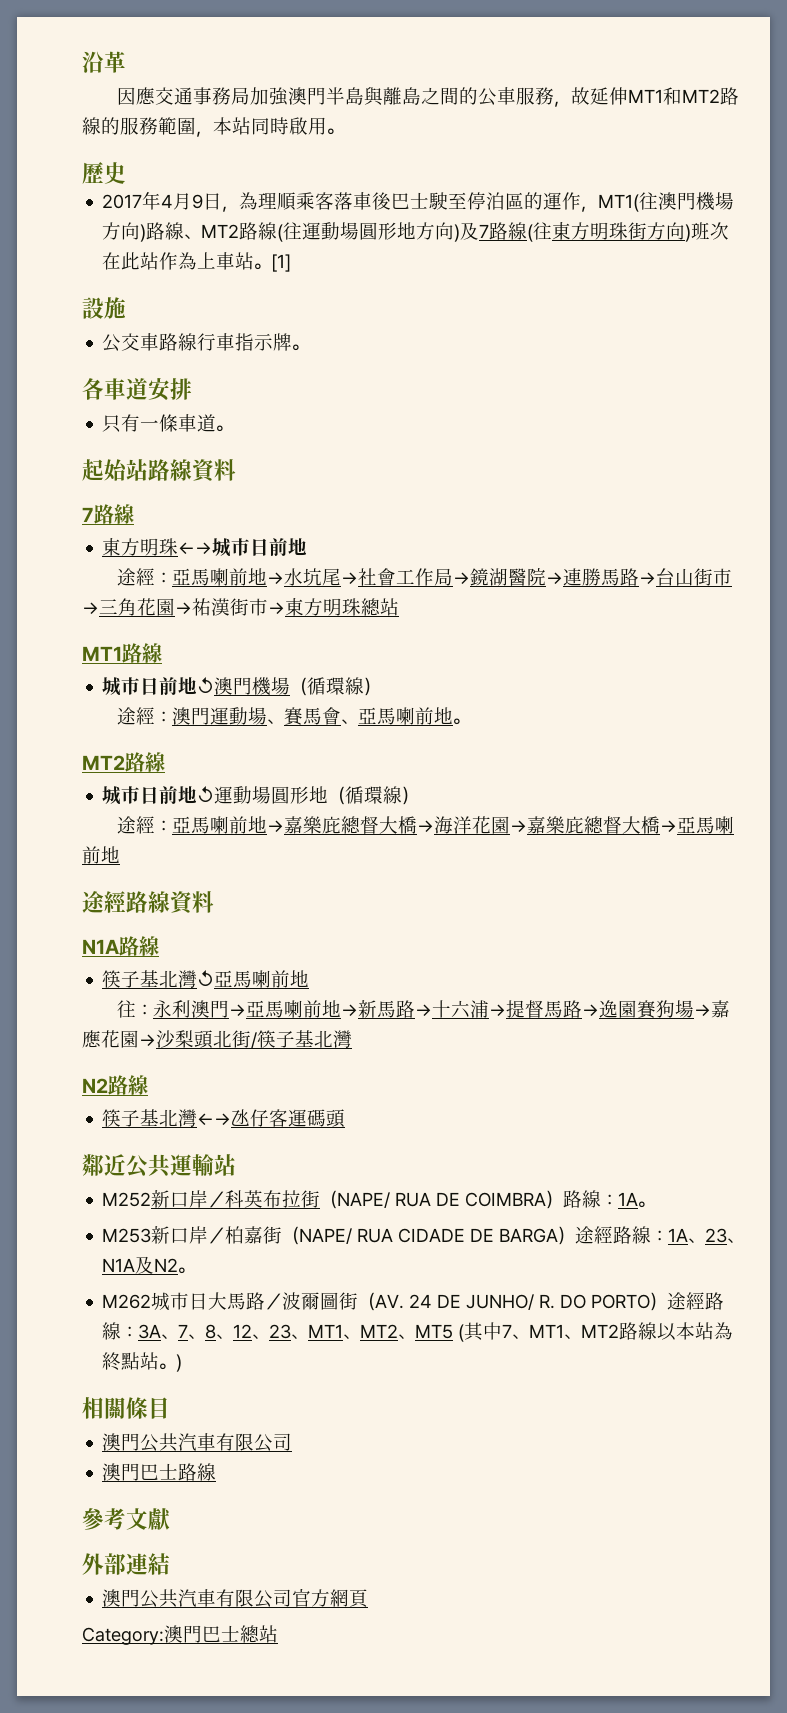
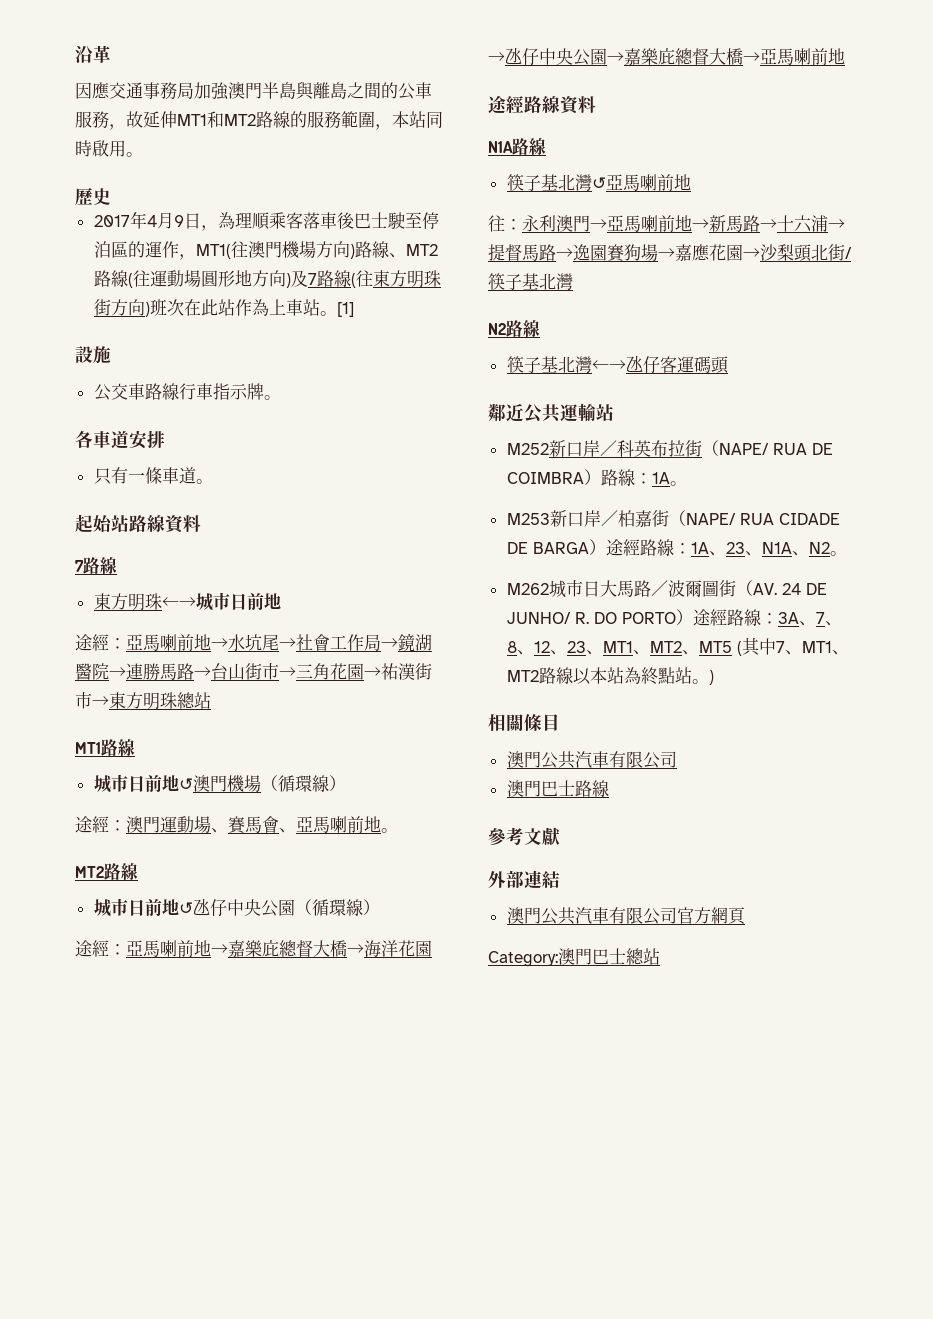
[214,786,329,804] 運動場圓形地 -> [192,898,295,917] 氹仔中央公園
(527, 826) none -> [505,47,624,66] 氹仔中央公園→
[135,1256,155,1274] 及 -> [791,551,809,556] 、

